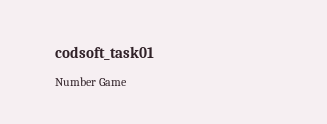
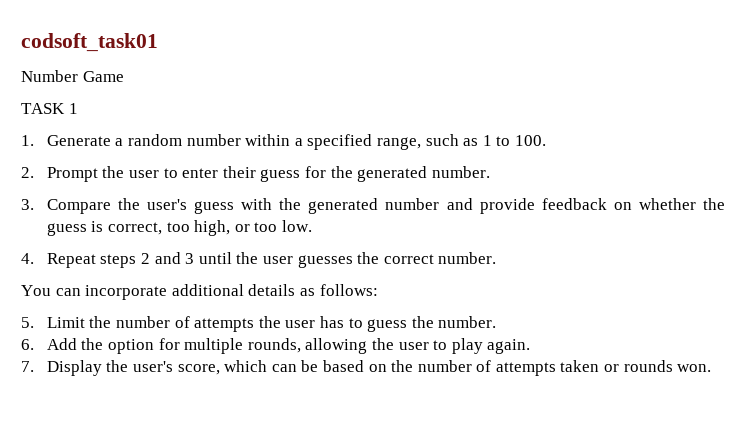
(128, 82) none -> [21,103,78,114] [21,134,546,150] [21,166,490,182] [21,198,726,214] [46,220,312,236] [21,252,497,268] [21,284,378,300] [21,316,497,332] [21,338,531,354] [21,360,712,376] // TASK 1 // 1. Generate a random number within a specified range, such as 1 to 100. // 2. Prompt the user to enter their guess for the generated number. // 3. Compare the user's guess with the generated number and provide feedback on whether the guess is correct, too high, or too low. // 4. Repeat steps 2 and 3 until the user guesses the correct number. // You can incorporate additional details as follows: // 5. Limit the number of attempts the user has to guess the number. // 6. Add the option for multiple rounds, allowing the user to play again. // 7. Display the user's score, which can be based on the number of attempts taken or rounds won.

